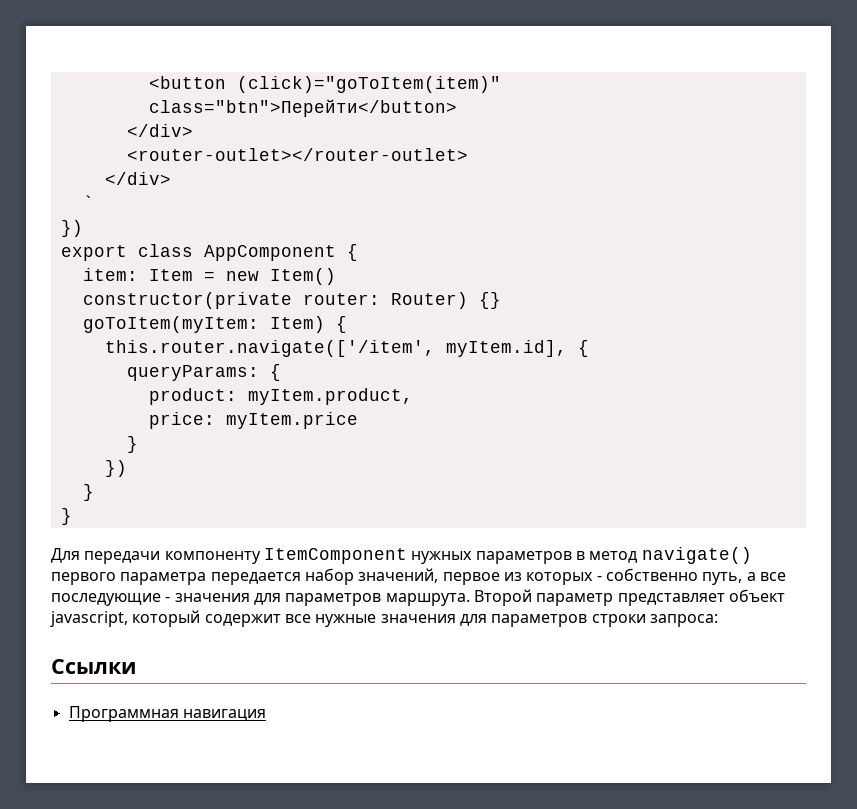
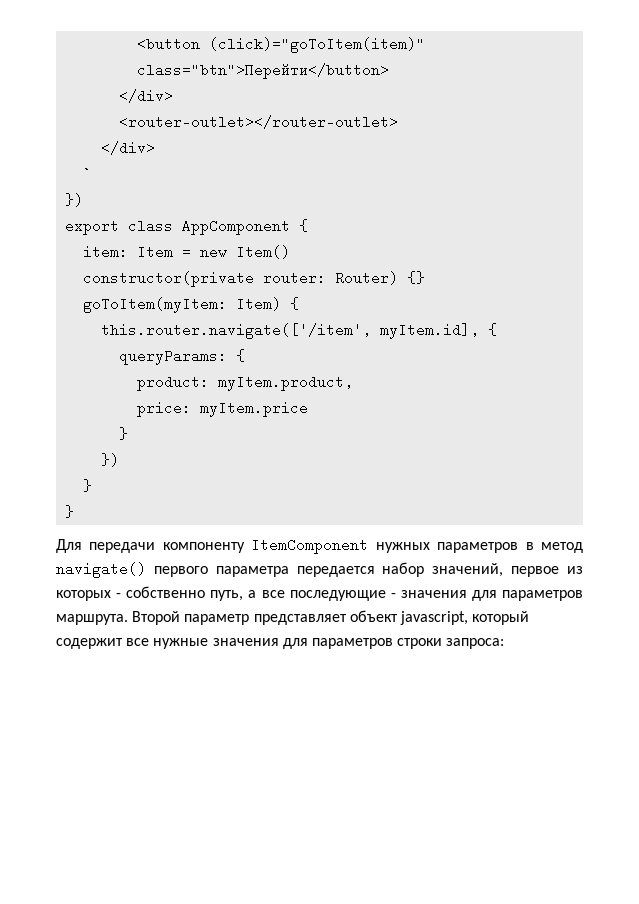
[51,659,136,674] [68,706,266,722] // Ссылки // Программная навигация -> (505, 643) none

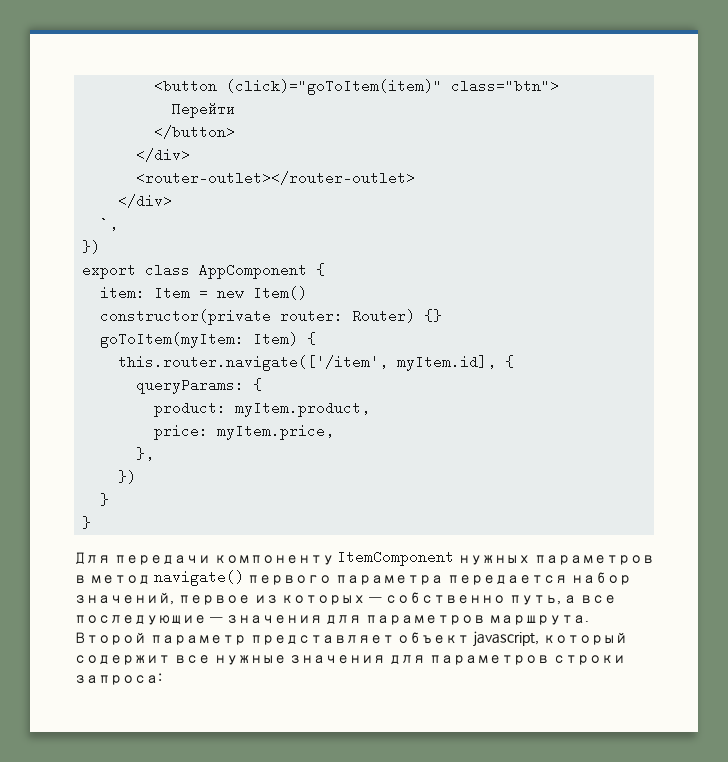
[137,61,390,79] class="btn">Перейти</button> -> [451,79,560,93] [172,100,236,118] [154,125,236,139] class="btn"> // Перейти // </button>
[83,167,93,181] ` -> [100,217,119,231] `,
[200,401,309,417] [119,427,129,440] myItem.price // } -> [217,424,335,440] [136,447,155,461] myItem.price, // },
[116,593,122,598] - -> [369,597,383,602] —
[390,593,396,598] - -> [209,617,223,622] —

